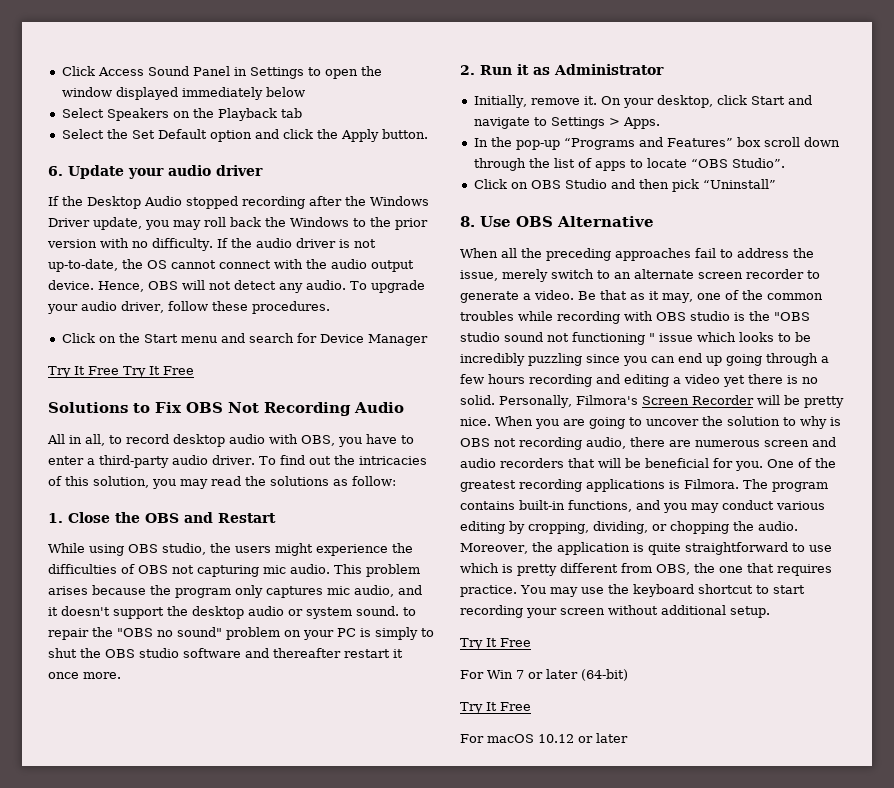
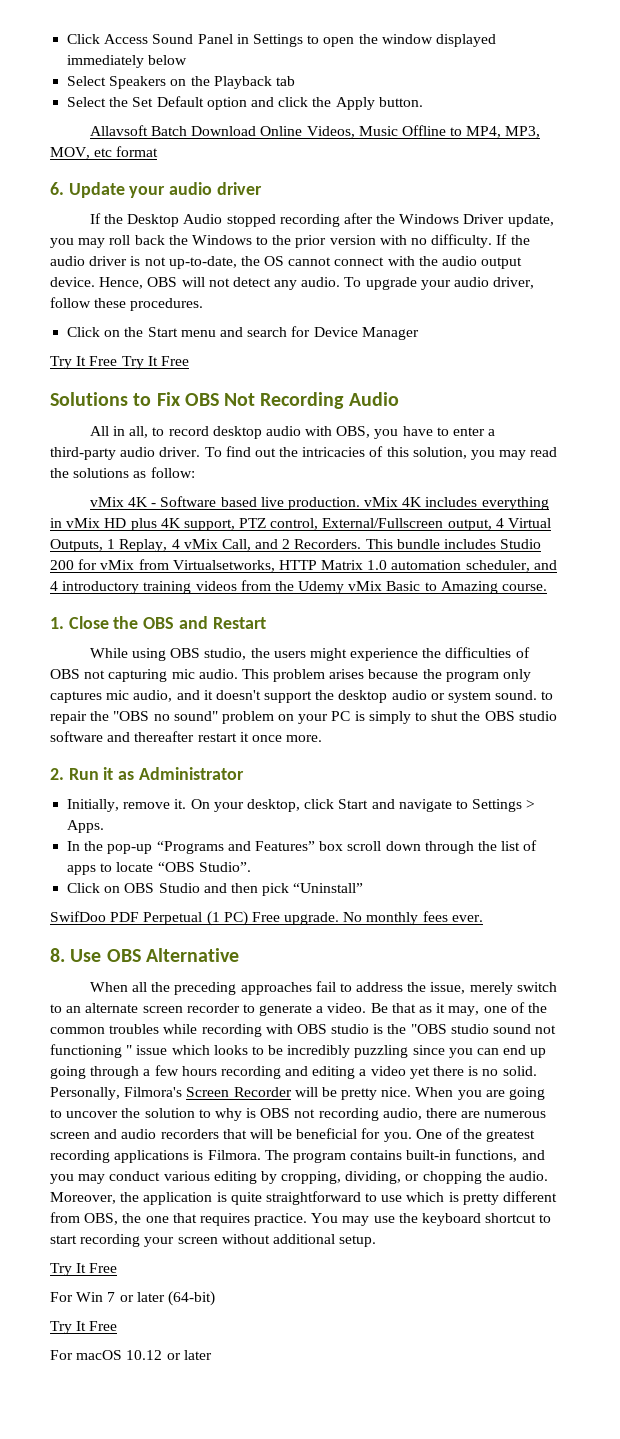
(428, 134) none -> [89,125,541,138] [50,146,159,159] // Allavsoft Batch Download Online Videos, Music Offline to MP4, MP3, MOV, etc format
(396, 481) none -> [89,496,549,510] [50,518,552,531] [50,539,542,552] [50,559,557,572] [50,580,548,594] // vMix 4K - Software based live production. vMix 4K includes everything in vMix HD plus 4K support, PTZ control, External/Fullscreen output, 4 Virtual Outputs, 1 Replay, 4 vMix Call, and 2 Recorders. This bundle includes Studio 200 for vMix from Virtualsetworks, HTTP Matrix 1.0 automation scheduler, and 4 introductory training videos from the Udemy vMix Basic to Amazing course.
(776, 184) none -> [50,911,483,926] // SwifDoo PDF Perpetual (1 PC) Free upgrade. No monthly fees ever.

